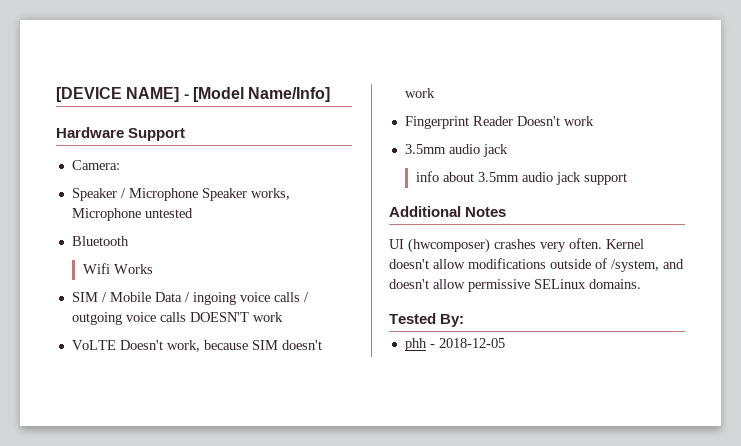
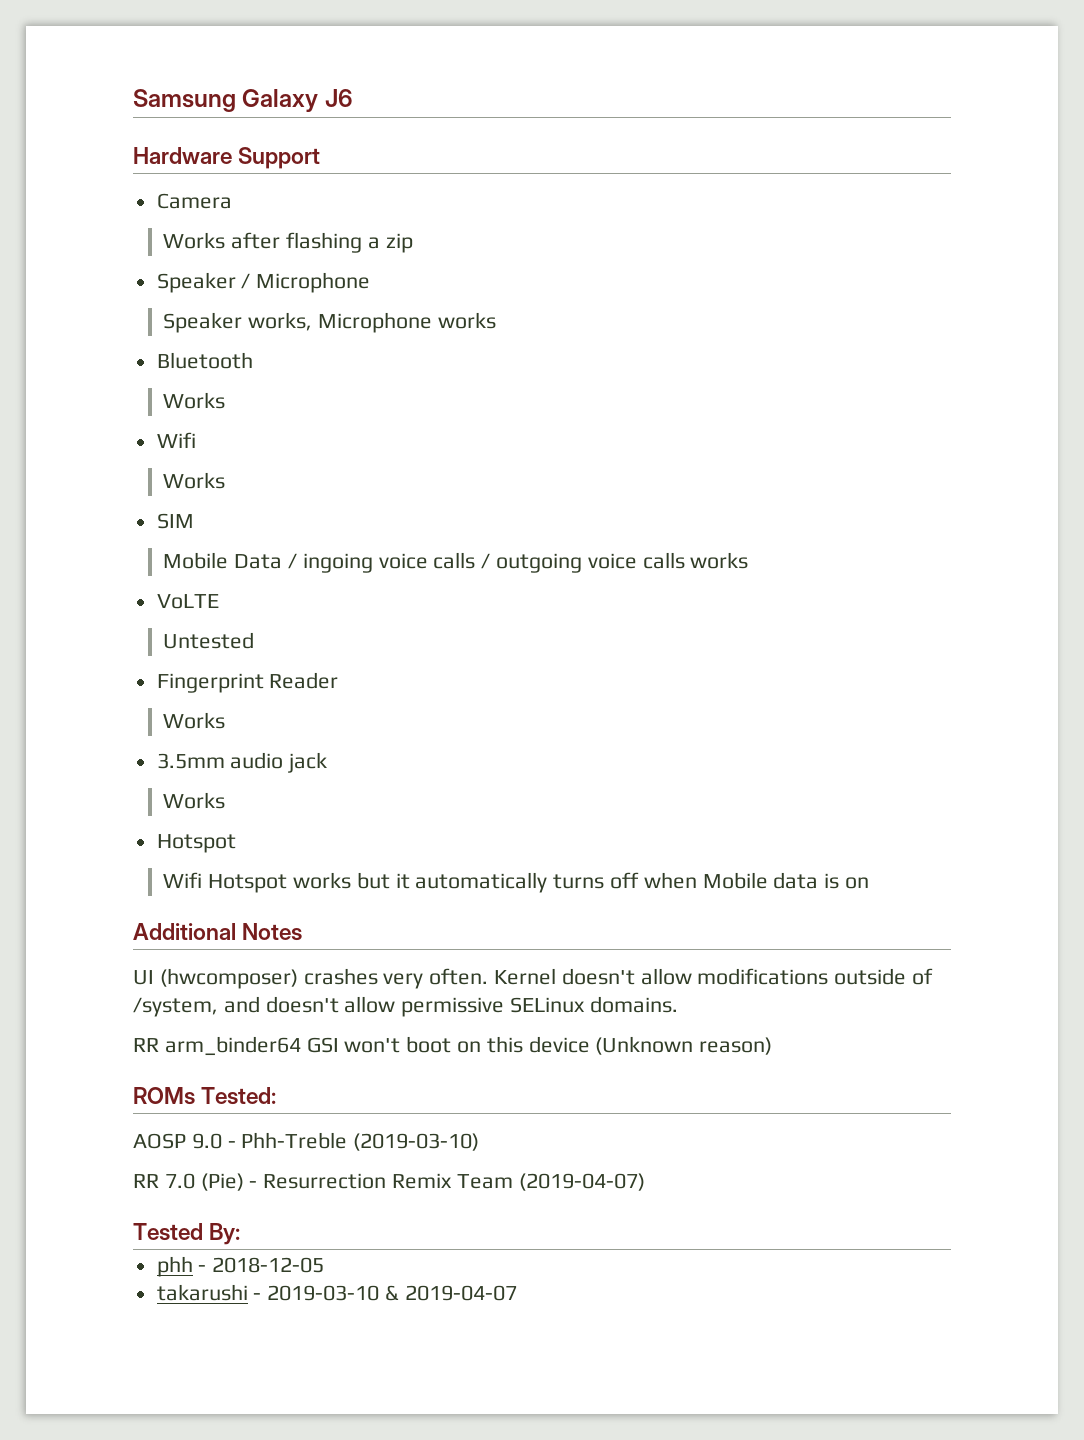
[56,87,331,102] [56,127,186,141] [71,160,120,170] [DEVICE NAME] - [Model Name/Info] // Hardware Support // Camera: -> [133,89,353,112] [133,147,321,169] [156,193,232,209] [163,232,413,253] Samsung Galaxy J6 // Hardware Support // Camera // Works after flashing a zip
(198, 194) none -> (371, 282) //
[144,208,193,218] untested -> [437,312,496,329] works
[82,263,110,274] // Wifi -> [163,392,226,409] [156,432,196,448] // Works // Wifi //
[101,292,107,302] / -> (194, 521) //
[189,312,283,322] DOESN'T work -> [690,552,749,569] works
[119,340,322,352] [404,88,435,98] Doesn't work, because SIM doesn't work -> [163,632,255,649] // Untested
[516,116,594,126] Doesn't work -> [163,712,226,729] // Works
[415,171,627,185] info about 3.5mm audio jack support -> [163,792,226,809] [156,834,236,853] [163,872,870,893] Works // Hotspot // Wifi Hotspot works but it automatically turns off when Mobile data is on
(641, 284) none -> [133,1036,773,1056] [133,1087,277,1105] [133,1132,480,1151] [133,1173,645,1191] // RR arm_binder64 GSI won't boot on this device (Unknown reason) // ROMs Tested: // AOSP 9.0 - Phh-Treble (2019-03-10) // RR 7.0 (Pie) - Resurrection Remix Team (2019-04-07)
(505, 343) none -> [156,1284,517,1301] // takarushi - 2019-03-10 & 2019-04-07

